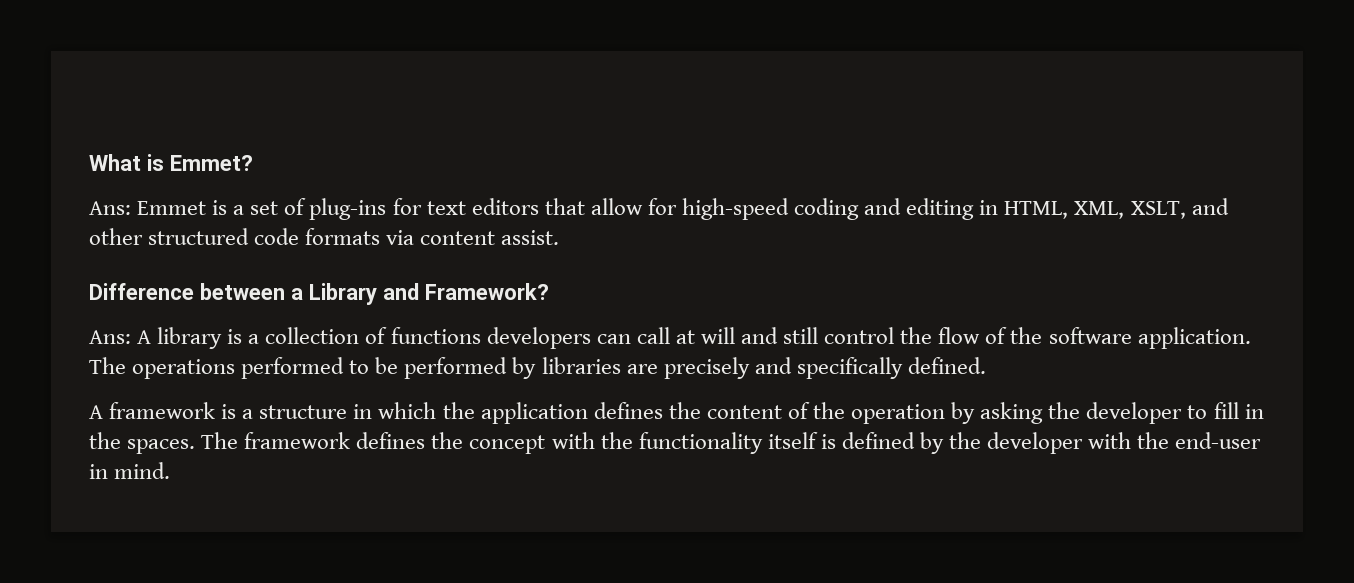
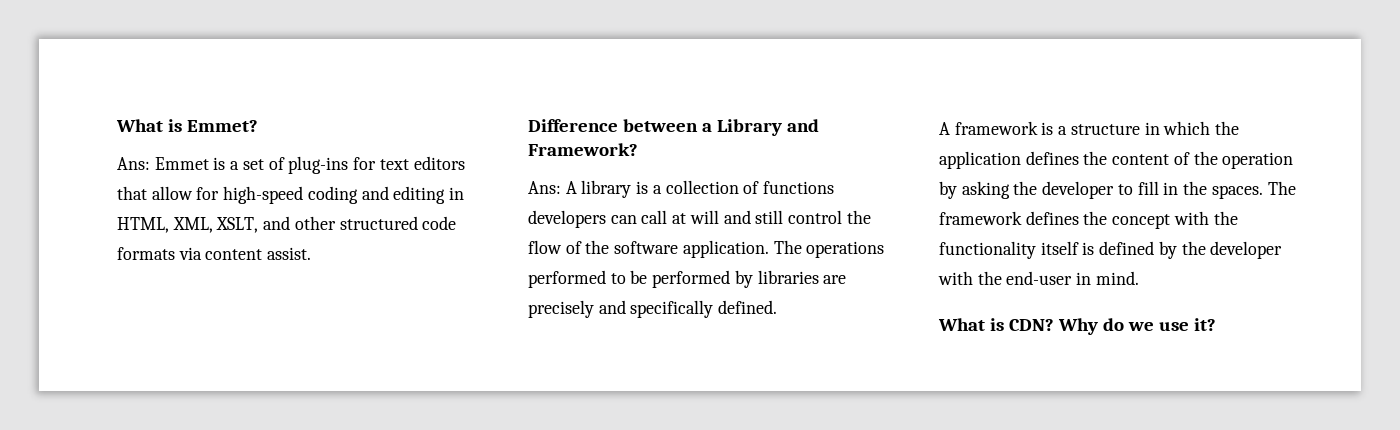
(171, 470) none -> [938,318,1216,335] // What is CDN? Why do we use it?

